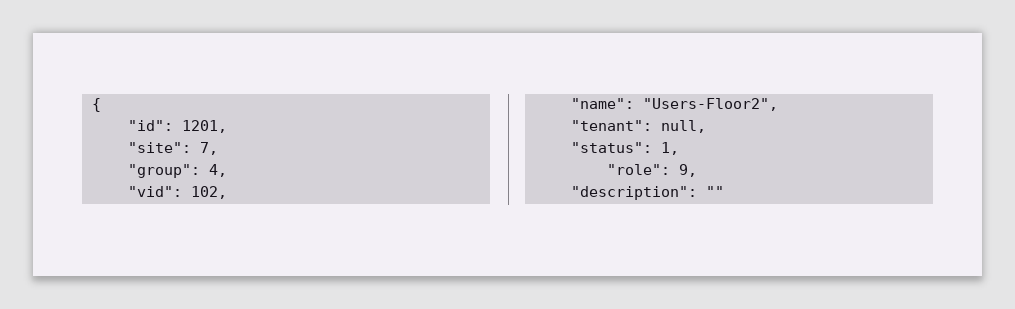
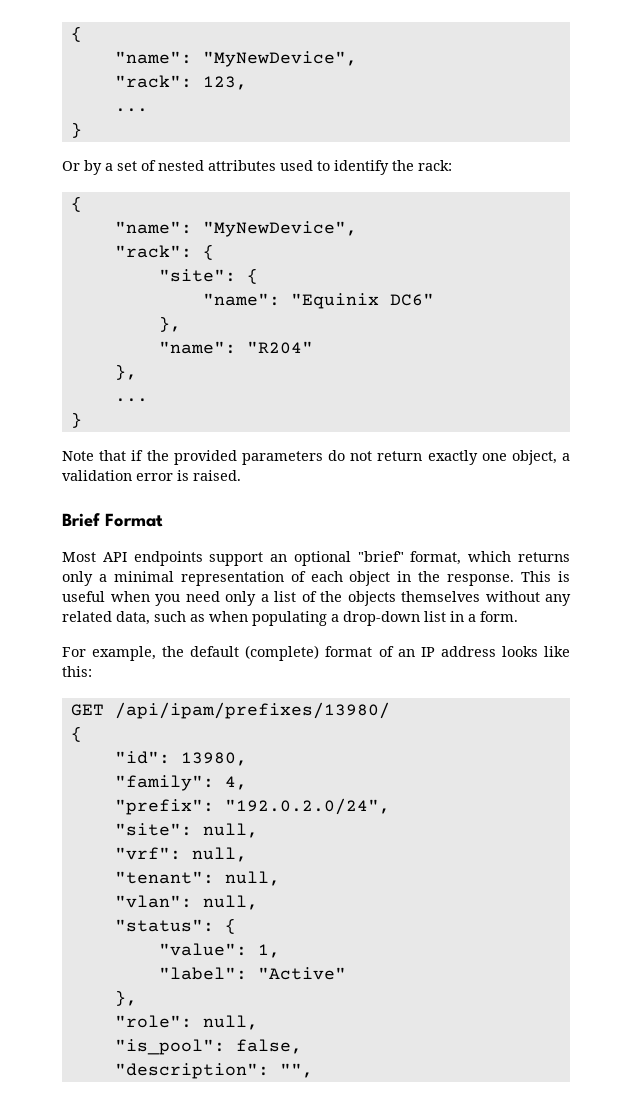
[91,98,101,112] [127,120,227,133] [127,142,218,155] [127,164,227,178] [127,186,227,199] [570,98,778,111] { // "id": 1201, // "site": 7, // "group": 4, // "vid": 102, // "name": "Users-Floor2", -> [70,26,82,42] [114,51,357,67] [114,75,247,90] [114,108,148,112] [70,122,82,138] [62,160,452,175] [70,196,82,212] [114,221,357,237] [114,244,214,260] [158,268,258,284] [202,293,434,309] [158,316,181,332] [158,341,313,354] [114,364,137,380] [114,398,148,402] [70,412,82,428] [62,450,571,465] [62,470,241,481] [62,513,163,527] [62,551,570,566] [62,571,571,586] [62,591,571,606] [62,611,518,626] [62,645,570,661] [62,666,92,677] [70,702,390,719] [70,726,82,742] [114,751,247,766] [114,775,247,791] [114,798,390,815] [114,823,258,838] [114,847,247,862] { // "name": "MyNewDevice", // "rack": 123, // ... // } // Or by a set of nested attributes used to identify the rack: // { // "name": "MyNewDevice", // "rack": { // "site": { // "name": "Equinix DC6" // }, // "name": "R204" // }, // ... // } // Note that if the provided parameters do not return exactly one object, a validation error is raised. // Brief Format // Most API endpoints support an optional "brief" format, which returns only a minimal representation of each object in the response. This is useful when you need only a list of the objects themselves without any related data, such as when populating a drop-down list in a form. // For example, the default (complete) format of an IP address looks like this: // GET /api/ipam/prefixes/13980/ // { // "id": 13980, // "family": 4, // "prefix": "192.0.2.0/24", // "site": null, // "vrf": null,
(706, 126) none -> [114,895,258,910] // "vlan": null,
(652, 147) none -> [224,918,236,934] [158,943,247,956] { // "value":
[606,164,697,177] "role": 9, -> [158,967,346,980] [114,990,137,1006] [114,1015,258,1030] [114,1039,302,1055] "label": "Active" // }, // "role": null, // "is_pool": false,
[705,186,724,197] "" -> [279,1063,313,1078] "",

